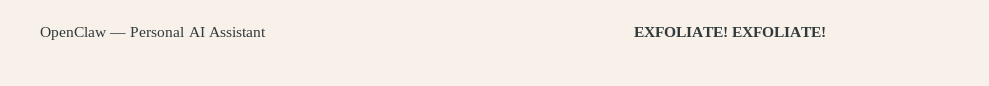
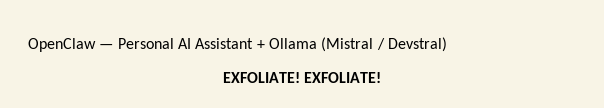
(266, 32) none -> [256,37,447,52] + Ollama (Mistral / Devstral)

